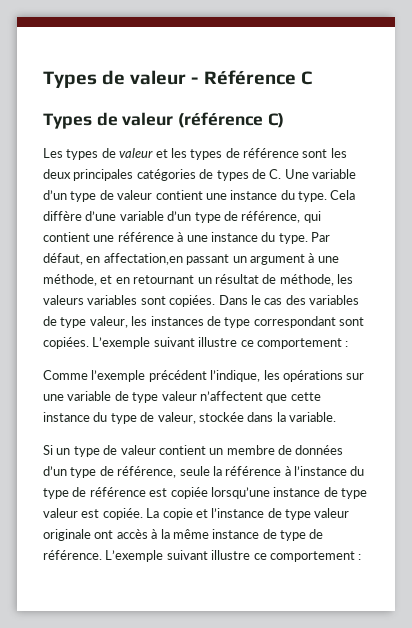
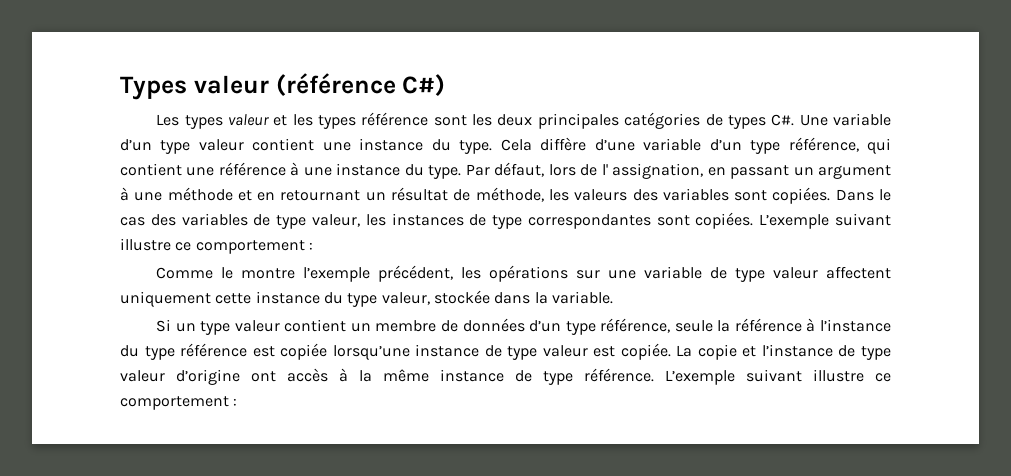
[43,70,312,88] [43,112,118,129] Types de valeur - Référence C // Types de -> [120,76,187,100] Types
[267,113,284,128] C) -> [402,74,446,96] C#)
[101,148,116,158] de -> (223, 122) none
[225,148,240,158] de -> (356, 122) none
[251,169,282,179] de C. -> [771,114,795,126] C#.
[99,190,114,200] de -> (191, 147) none
[223,211,238,221] de -> (781, 147) none
[86,253,183,265] en affectation,en -> [548,163,726,179] lors de l' assignation, en
[43,274,97,286] méthode, -> [167,187,233,201] méthode
(84, 300) none -> [632,189,658,201] des
[253,316,336,328] correspondant -> [527,214,651,229] correspondantes
[91,370,261,382] l’exemple précédent l’indique, -> [221,265,454,282] le montre l’exemple précédent,
[199,391,288,403] n’affectent que -> [826,266,892,279] [120,291,211,307] affectent uniquement
[140,412,155,422] de -> (378, 300) none
[103,445,118,455] de -> (231, 328) none
[99,466,114,476] de -> (596, 328) none
[72,487,87,497] de -> (175, 353) none
[43,529,91,541] originale -> [176,369,240,385] d’origine
[309,529,324,539] de -> (573, 378) none

